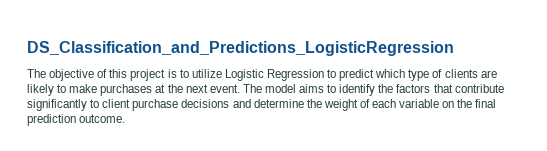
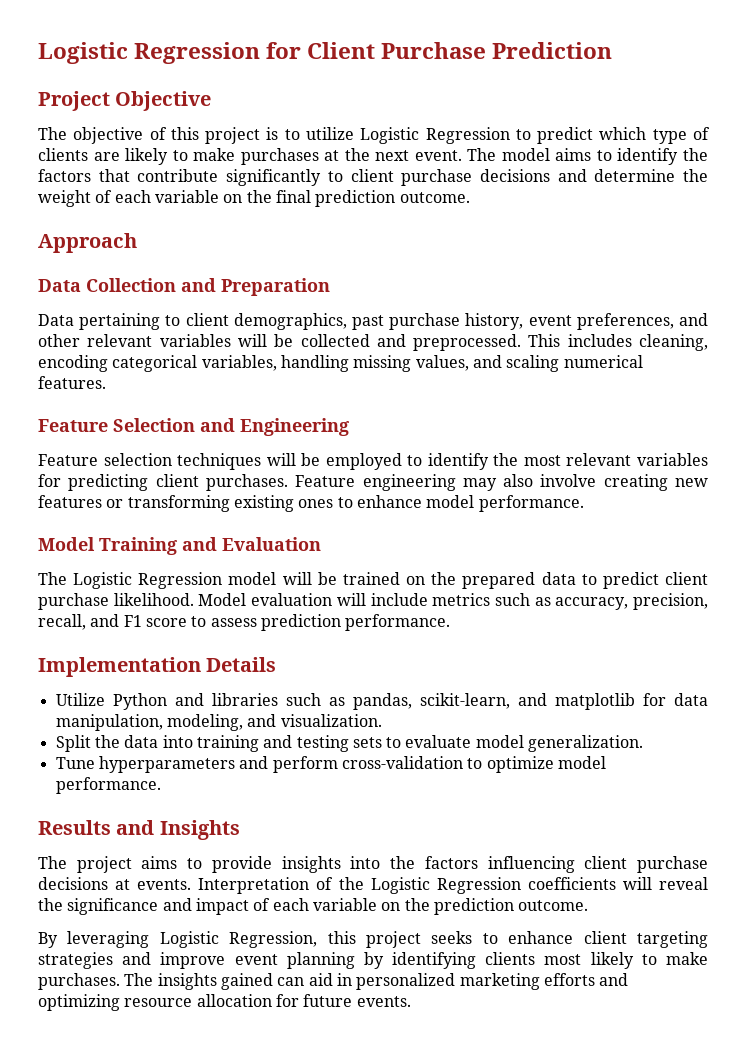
[27,41,454,56] DS_Classification_and_Predictions_LogisticRegression -> [38,42,613,64] [38,91,212,111] Logistic Regression for Client Purchase Prediction // Project Objective
(126, 118) none -> [38,233,137,253] [38,278,330,296] [38,313,709,330] [38,334,708,351] [38,355,643,372] [38,376,106,389] [38,418,349,436] [38,453,708,470] [38,474,708,491] [38,495,584,512] [38,537,321,555] [38,572,708,589] [38,593,708,610] [38,614,451,631] [38,657,277,677] [55,693,708,710] [55,714,382,731] [55,735,644,752] [55,756,606,773] [55,777,161,794] [38,820,240,840] [38,856,709,873] [38,877,709,894] [38,898,589,915] [38,931,709,948] [38,952,708,969] [38,973,629,990] [38,994,411,1011] // Approach // Data Collection and Preparation // Data pertaining to client demographics, past purchase history, event preferences, and other relevant variables will be collected and preprocessed. This includes cleaning, encoding categorical variables, handling missing values, and scaling numerical features. // Feature Selection and Engineering // Feature selection techniques will be employed to identify the most relevant variables for predicting client purchases. Feature engineering may also involve creating new features or transforming existing ones to enhance model performance. // Model Training and Evaluation // The Logistic Regression model will be trained on the prepared data to predict client purchase likelihood. Model evaluation will include metrics such as accuracy, precision, recall, and F1 score to assess prediction performance. // Implementation Details // Utilize Python and libraries such as pandas, scikit-learn, and matplotlib for data manipulation, modeling, and visualization. // Split the data into training and testing sets to evaluate model generalization. // Tune hyperparameters and perform cross-validation to optimize model performance. // Results and Insights // The project aims to provide insights into the factors influencing client purchase decisions at events. Interpretation of the Logistic Regression coefficients will reveal the significance and impact of each variable on the prediction outcome. // By leveraging Logistic Regression, this project seeks to enhance client targeting strategies and improve event planning by identifying clients most likely to make purchases. The insights gained can aid in personalized marketing efforts and optimizing resource allocation for future events.

